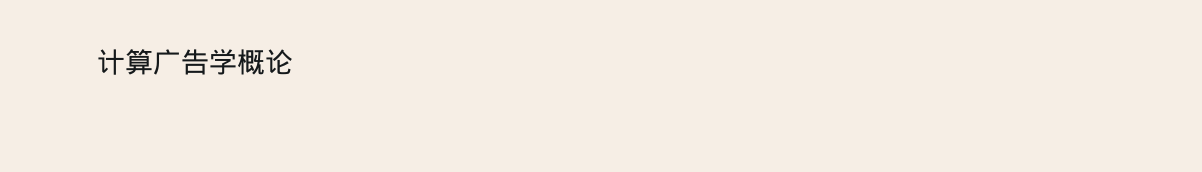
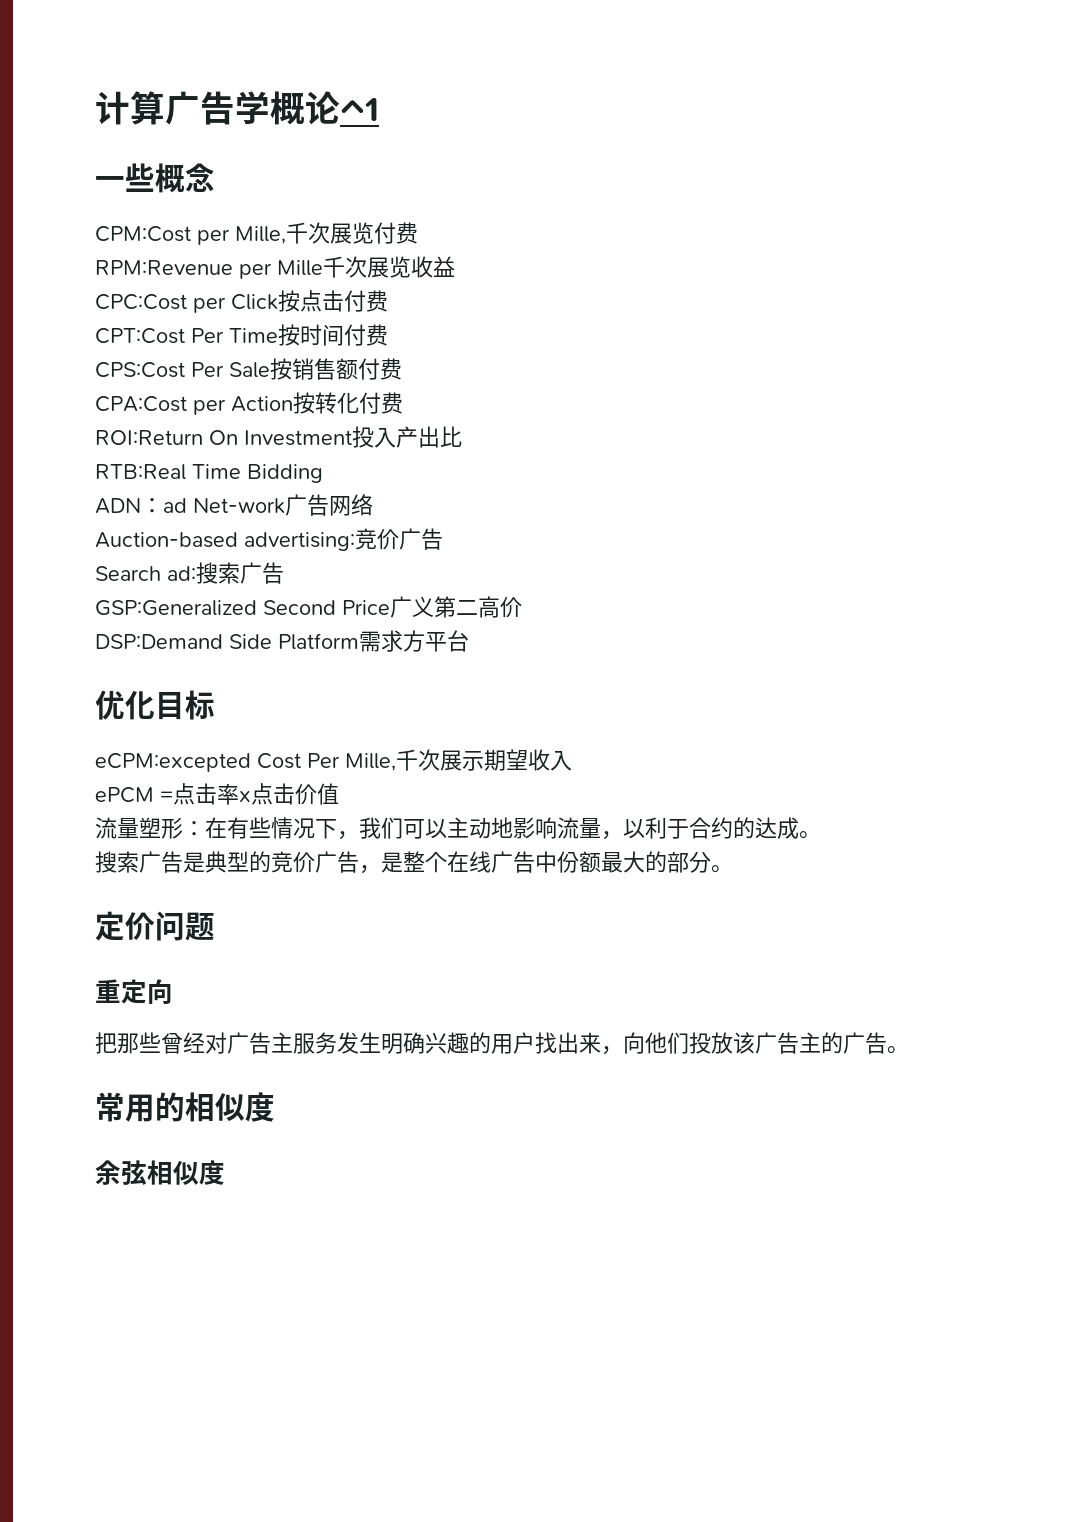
(293, 62) none -> [340,98,379,121] [95,163,215,193] [95,222,418,245] [95,256,455,279] [95,290,388,313] [95,324,388,346] [95,358,402,380] [95,392,403,415] [95,426,462,448] [95,464,323,483] [95,494,373,516] [95,528,443,551] [95,562,284,584] [95,596,522,618] [95,630,469,652] [95,690,215,720] [95,749,572,772] [95,783,339,805] [95,817,821,840] [95,851,733,874] [95,911,215,941] [95,979,173,1004] [95,1032,909,1055] [95,1092,275,1122] [95,1160,225,1185] ^1 // 一些概念 // CPM:Cost per Mille,千次展览付费 // RPM:Revenue per Mille千次展览收益 // CPC:Cost per Click按点击付费 // CPT:Cost Per Time按时间付费 // CPS:Cost Per Sale按销售额付费 // CPA:Cost per Action按转化付费 // ROI:Return On Investment投入产出比 // RTB:Real Time Bidding // ADN：ad Net-work广告网络 // Auction-based advertising:竞价广告 // Search ad:搜索广告 // GSP:Generalized Second Price广义第二高价 // DSP:Demand Side Platform需求方平台 // 优化目标 // eCPM:excepted Cost Per Mille,千次展示期望收入 // ePCM =点击率x点击价值 // 流量塑形：在有些情况下，我们可以主动地影响流量，以利于合约的达成。 // 搜索广告是典型的竞价广告，是整个在线广告中份额最大的部分。 // 定价问题 // 重定向 // 把那些曾经对广告主服务发生明确兴趣的用户找出来，向他们投放该广告主的广告。 // 常用的相似度 // 余弦相似度

